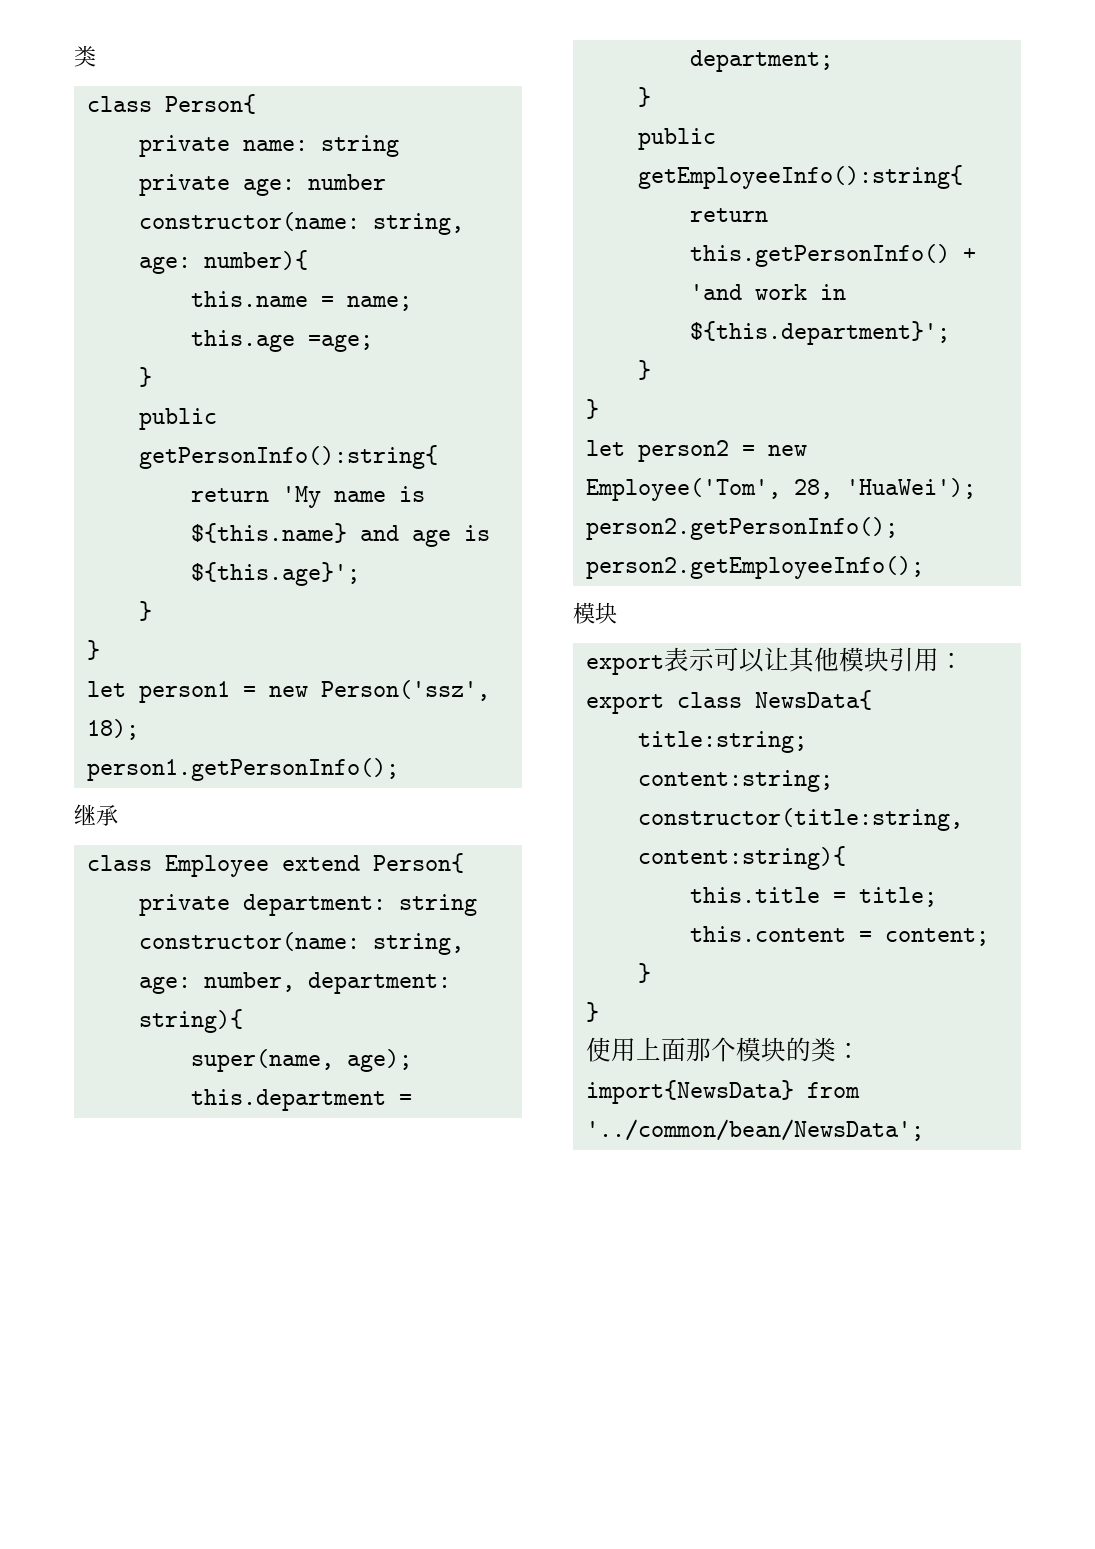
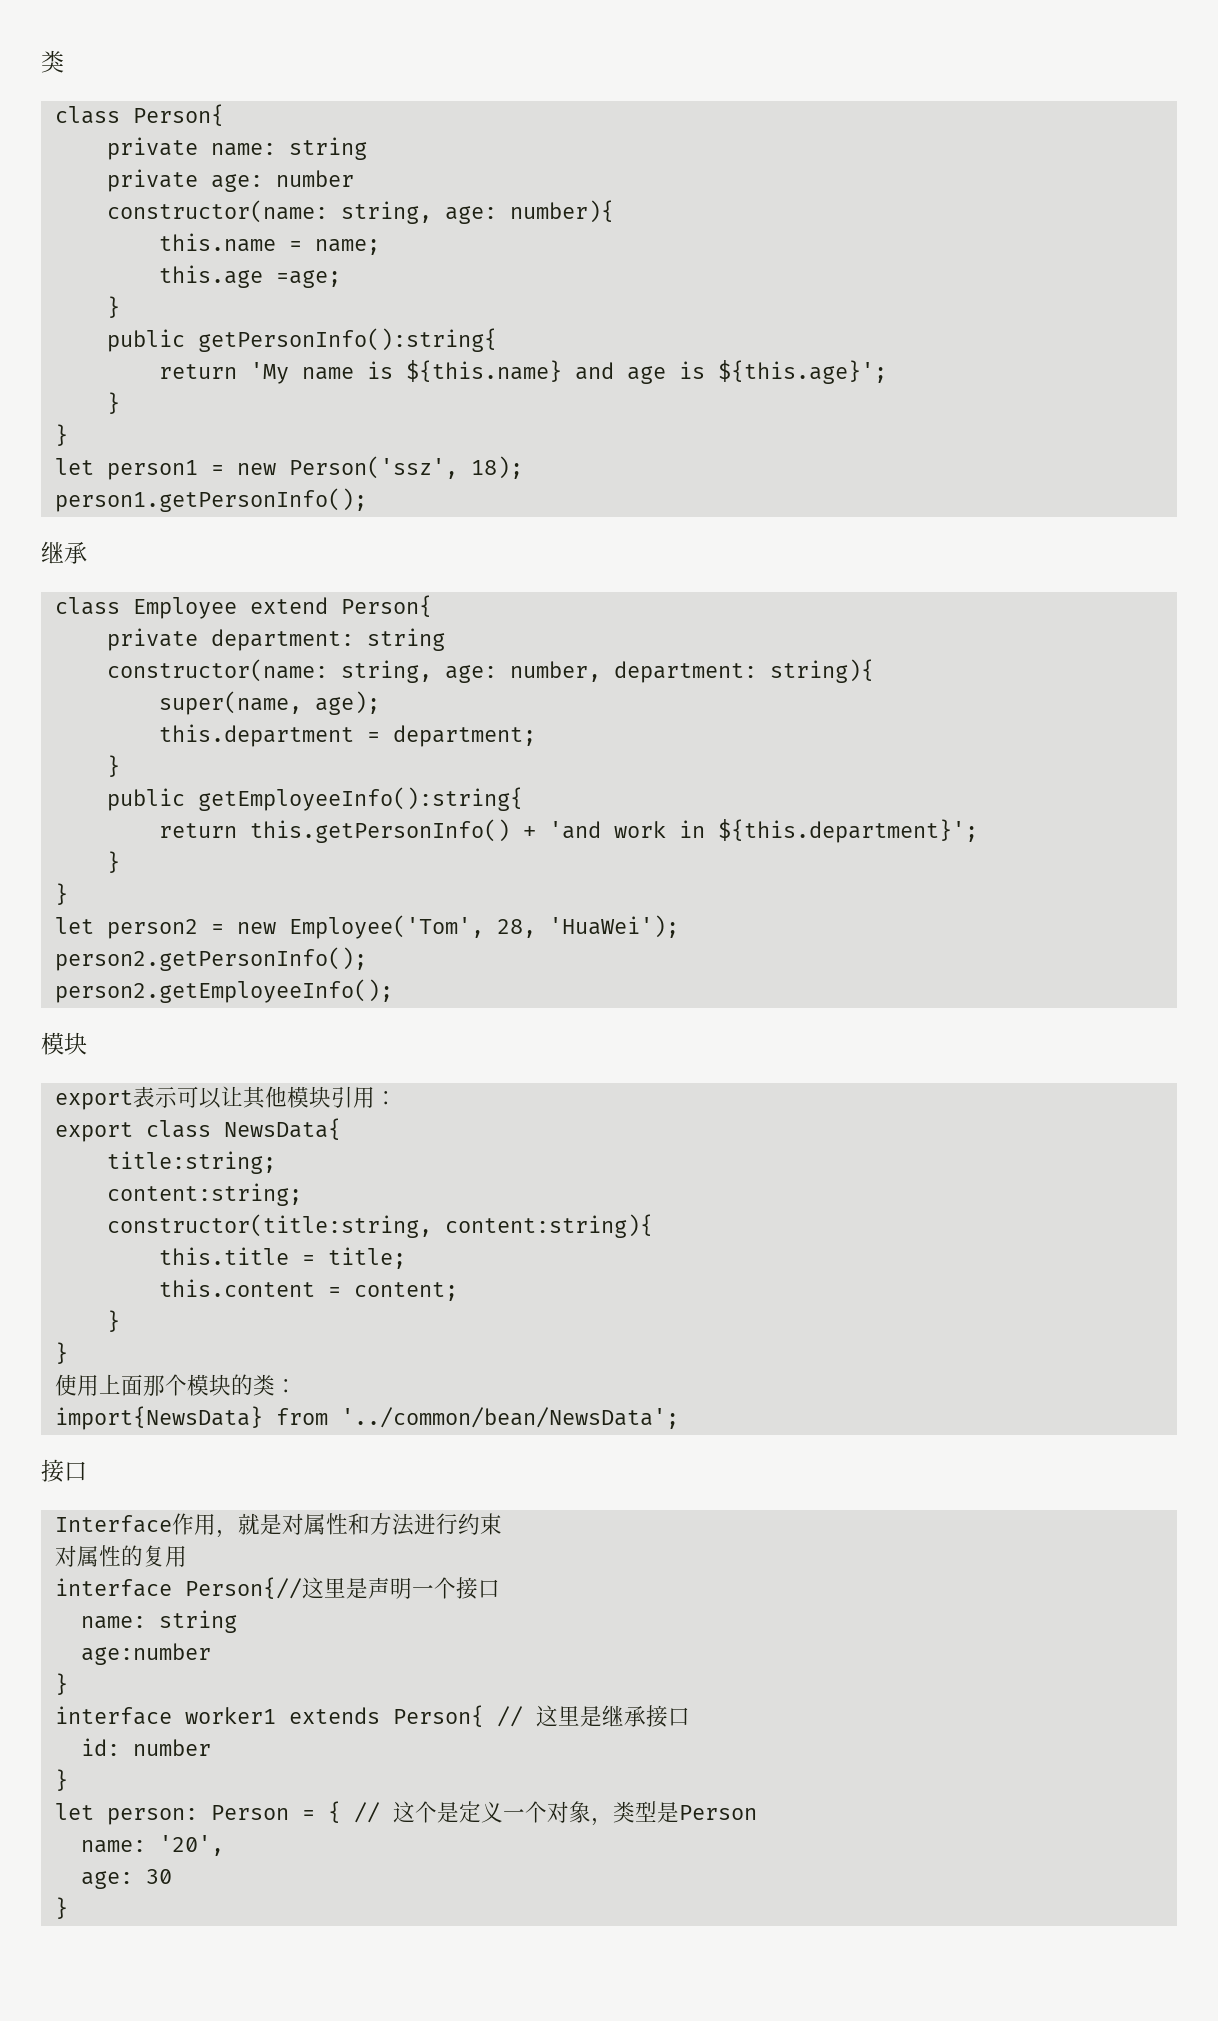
(925, 1130) none -> [41,1459,87,1482] [54,1513,502,1538] [54,1545,187,1567] [54,1577,500,1599] [80,1610,237,1633] [80,1643,211,1665] [54,1673,68,1695] [54,1705,690,1727] [80,1738,211,1756] [54,1769,68,1791] [54,1801,757,1826] [80,1835,224,1856] [80,1869,172,1889] [54,1897,68,1919] // 接口 // Interface作用，就是对属性和方法进行约束 // 对属性的复用 // interface Person{//这里是声明一个接口 // name: string // age:number // } // interface worker1 extends Person{ // 这里是继承接口 // id: number // } // let person: Person = { // 这个是定义一个对象，类型是Person // name: '20', // age: 30 // }

